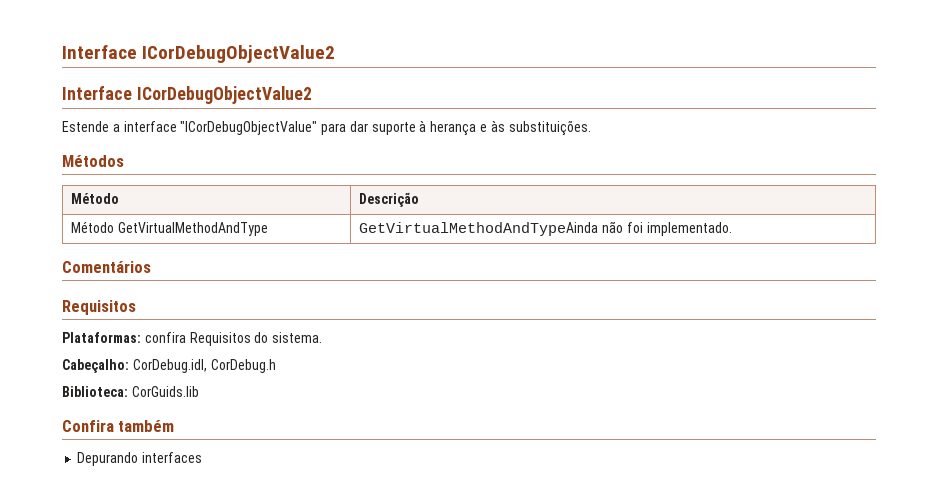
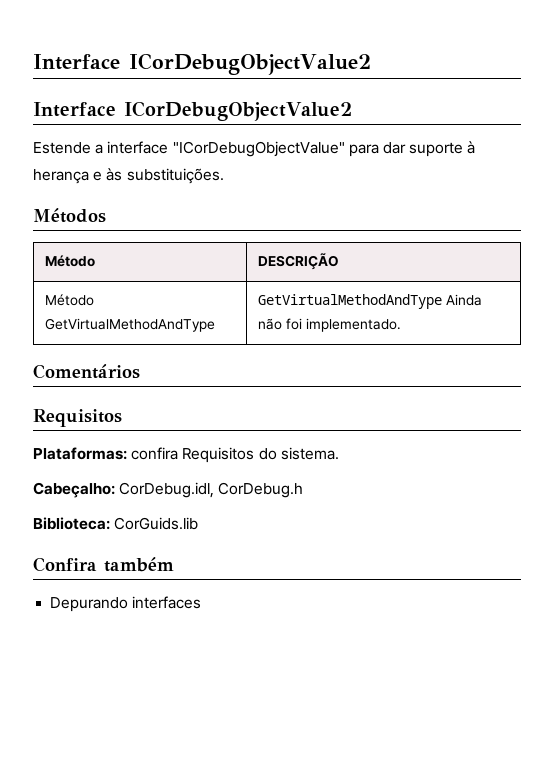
[359,192,420,207] Descrição -> [258,253,340,270] DESCRIÇÃO
[359,222,599,236] GetVirtualMethodAndTypeAinda -> [258,294,483,309] GetVirtualMethodAndType Ainda

